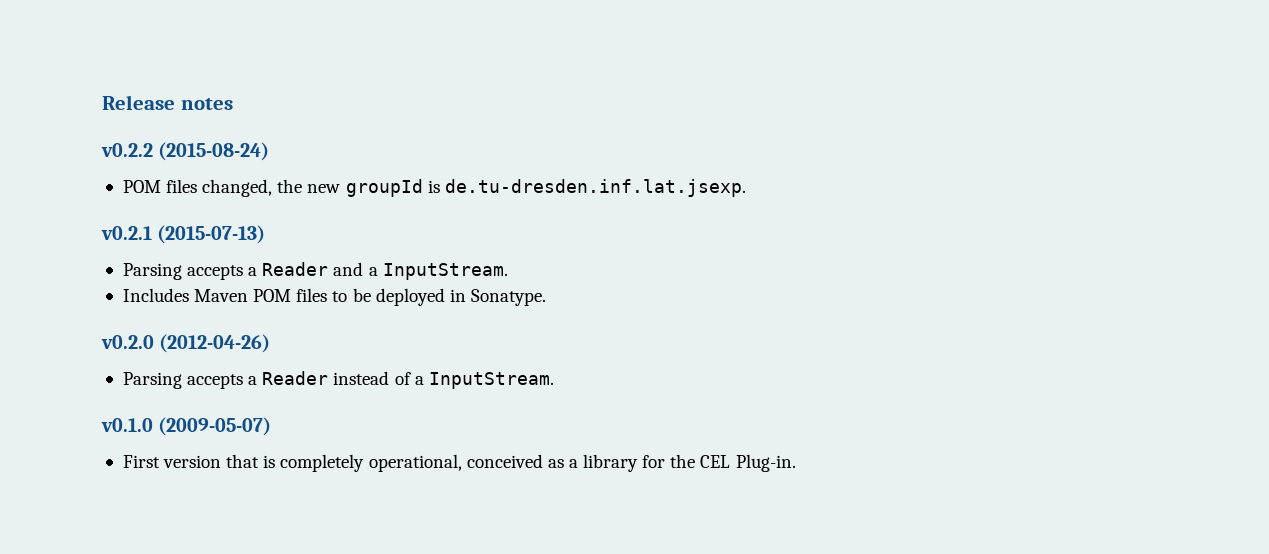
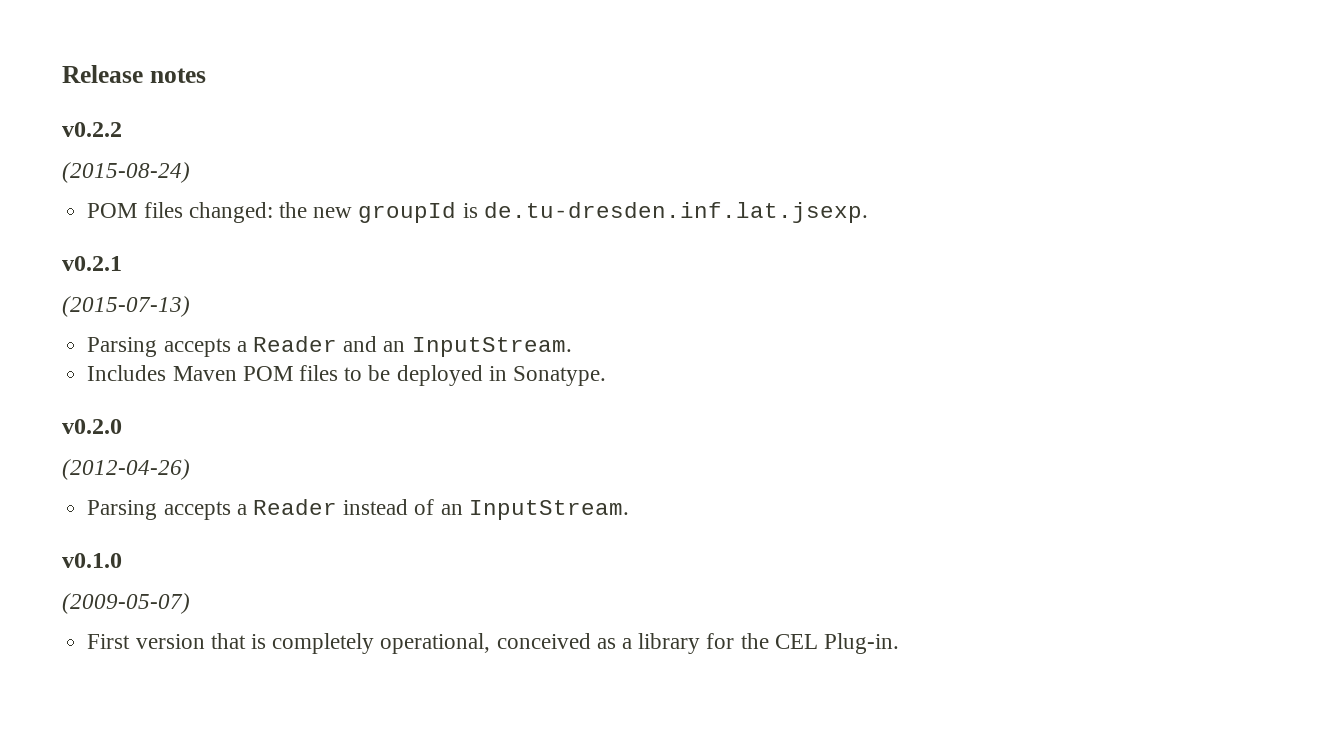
(153, 150) none -> (122, 129) //
[202,179,273,197] changed, -> [188,202,273,223] changed:
(152, 233) none -> (122, 263) //
[368,267,378,276] a -> [383,341,406,352] an
(154, 342) none -> (122, 426) //
[414,376,424,385] a -> [440,504,463,515] an
(153, 425) none -> (122, 560) //

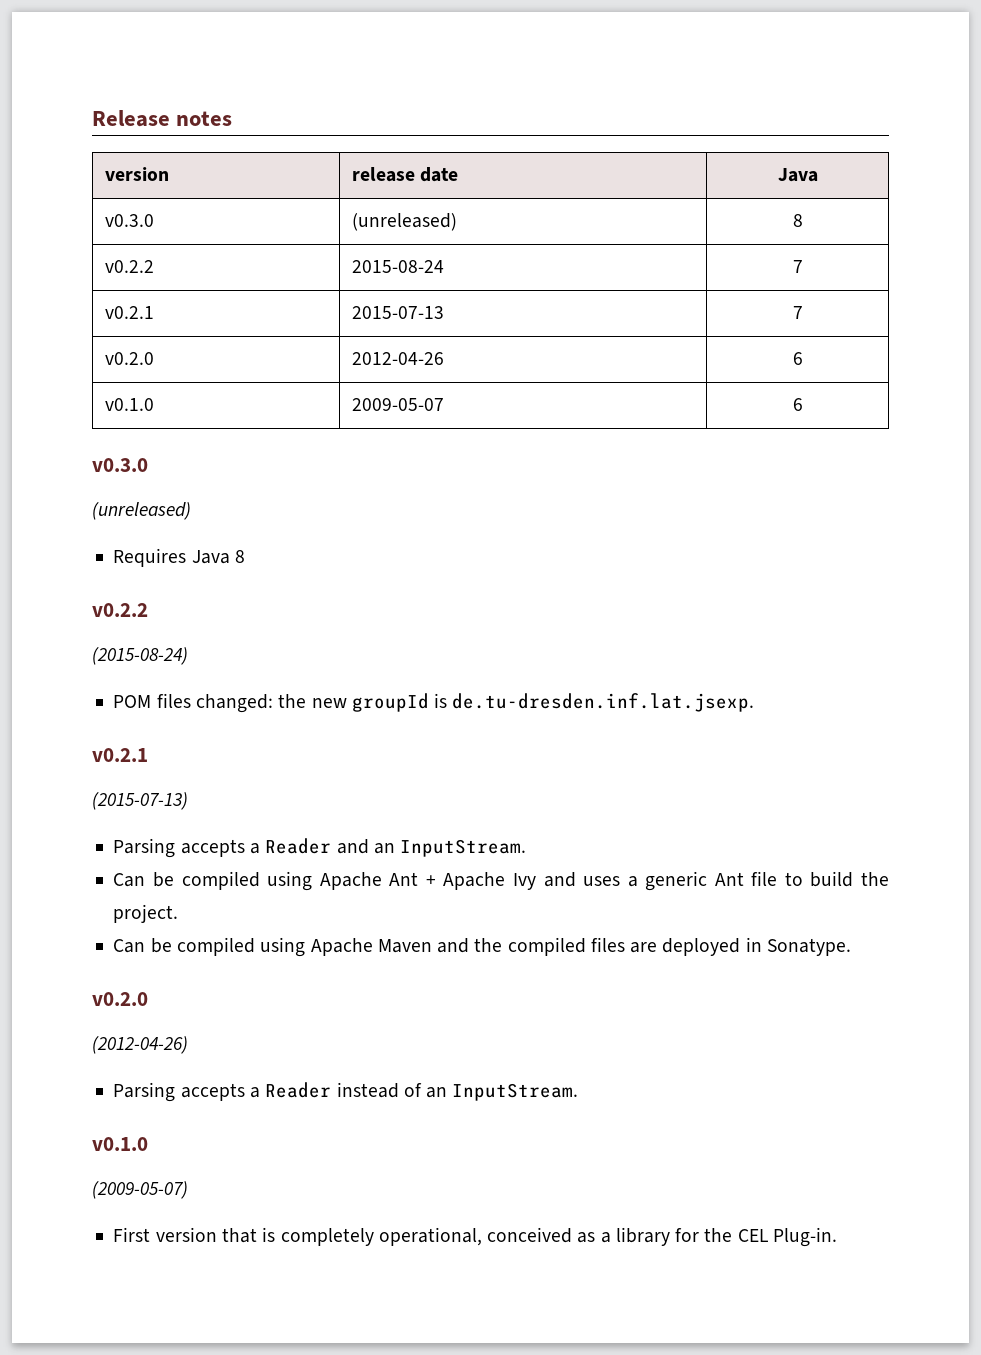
(206, 75) none -> [104,167,169,181] [351,167,459,182] [777,168,818,182] [104,214,154,227] [351,213,457,231] [792,214,803,227] [104,260,154,273] [351,260,444,273] [792,260,803,273] [104,306,154,319] [351,306,444,319] [792,306,803,319] [104,352,154,365] [351,352,444,365] [792,352,803,365] [104,398,154,411] [351,398,444,411] [792,398,803,411] [92,458,148,472] [92,502,191,520] [113,548,245,567] // version | release date | Java // v0.3.0 | (unreleased) | 8 // v0.2.2 | 2015-08-24 | 7 // v0.2.1 | 2015-07-13 | 7 // v0.2.0 | 2012-04-26 | 6 // v0.1.0 | 2009-05-07 | 6 // v0.3.0 // (unreleased) // Requires Java 8
[87,365,391,381] Includes Maven POM files to be -> [113,871,889,891] [113,904,179,923] [113,937,658,957] Can be compiled using Apache Ant + Apache Ivy and uses a generic Ant file to build the project. // Can be compiled using Apache Maven and the compiled files are

